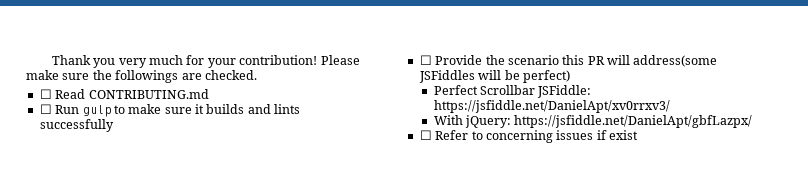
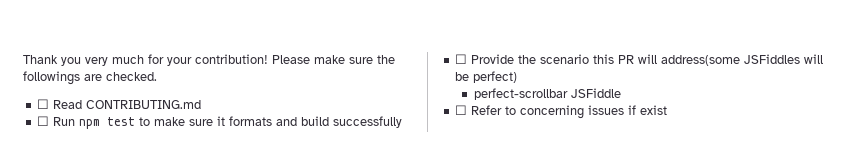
[82,105,111,117] gulp -> [79,117,136,129] npm test
[206,104,301,114] builds and lints -> [229,116,330,126] formats and build
[433,85,592,98] [433,100,670,113] [433,115,753,128] Perfect Scrollbar JSFiddle: https://jsfiddle.net/DanielApt/xv0rrxv3/ // With jQuery: https://jsfiddle.net/DanielApt/gbfLazpx/ -> [474,88,622,100] perfect-scrollbar JSFiddle

